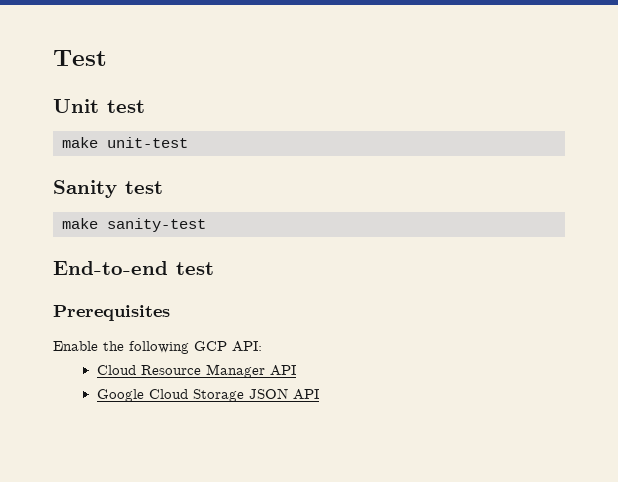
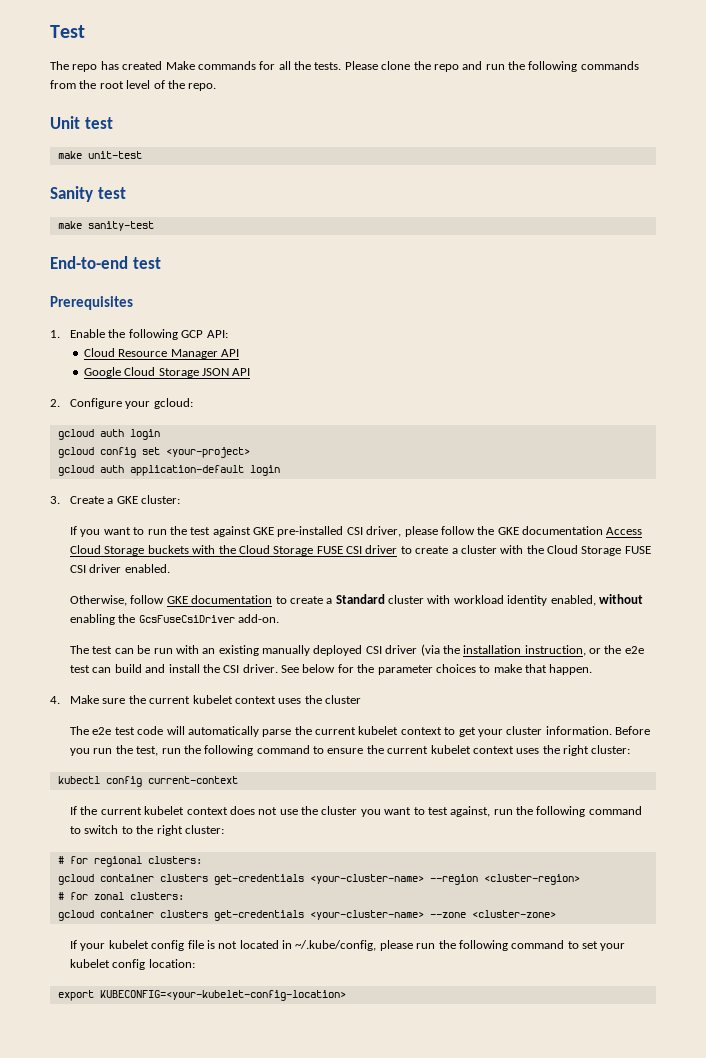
(107, 58) none -> [50,61,639,72] [50,80,217,91] // The repo has created Make commands for all the tests. Please clone the repo and run the following commands from the root level of the repo.
(170, 313) none -> [50,330,60,338] 1.
(319, 394) none -> [50,398,193,409] [57,429,160,440] [57,447,250,458] [57,465,280,476] [50,495,181,504] [70,526,643,537] [70,545,651,556] [70,564,170,573] [70,594,643,606] [70,614,280,625] [70,644,644,656] [70,664,593,675] [50,695,362,704] [70,726,651,737] [70,745,631,756] [57,776,238,787] [70,806,642,817] [70,825,224,836] [57,856,202,867] [57,874,580,885] [57,892,184,900] [57,910,556,921] [70,940,626,951] [70,959,195,970] [57,990,346,1001] // 2. Configure your gcloud: // gcloud auth login // gcloud config set <your-project> // gcloud auth application-default login // 3. Create a GKE cluster: // If you want to run the test against GKE pre-installed CSI driver, please follow the GKE documentation Access Cloud Storage buckets with the Cloud Storage FUSE CSI driver to create a cluster with the Cloud Storage FUSE CSI driver enabled. // Otherwise, follow GKE documentation to create a Standard cluster with workload identity enabled, without enabling the GcsFuseCsiDriver add-on. // The test can be run with an existing manually deployed CSI driver (via the installation instruction, or the e2e test can build and install the CSI driver. See below for the parameter choices to make that happen. // 4. Make sure the current kubelet context uses the cluster // The e2e test code will automatically parse the current kubelet context to get your cluster information. Before you run the test, run the following command to ensure the current kubelet context uses the right cluster: // kubectl config current-context // If the current kubelet context does not use the cluster you want to test against, run the following command to switch to the right cluster: // # for regional clusters: // gcloud container clusters get-credentials <your-cluster-name> --region <cluster-region> // # for zonal clusters: // gcloud container clusters get-credentials <your-cluster-name> --zone <cluster-zone> // If your kubelet config file is not located in ~/.kube/config, please run the following command to set your kubelet config location: // export KUBECONFIG=<your-kubelet-config-location>

